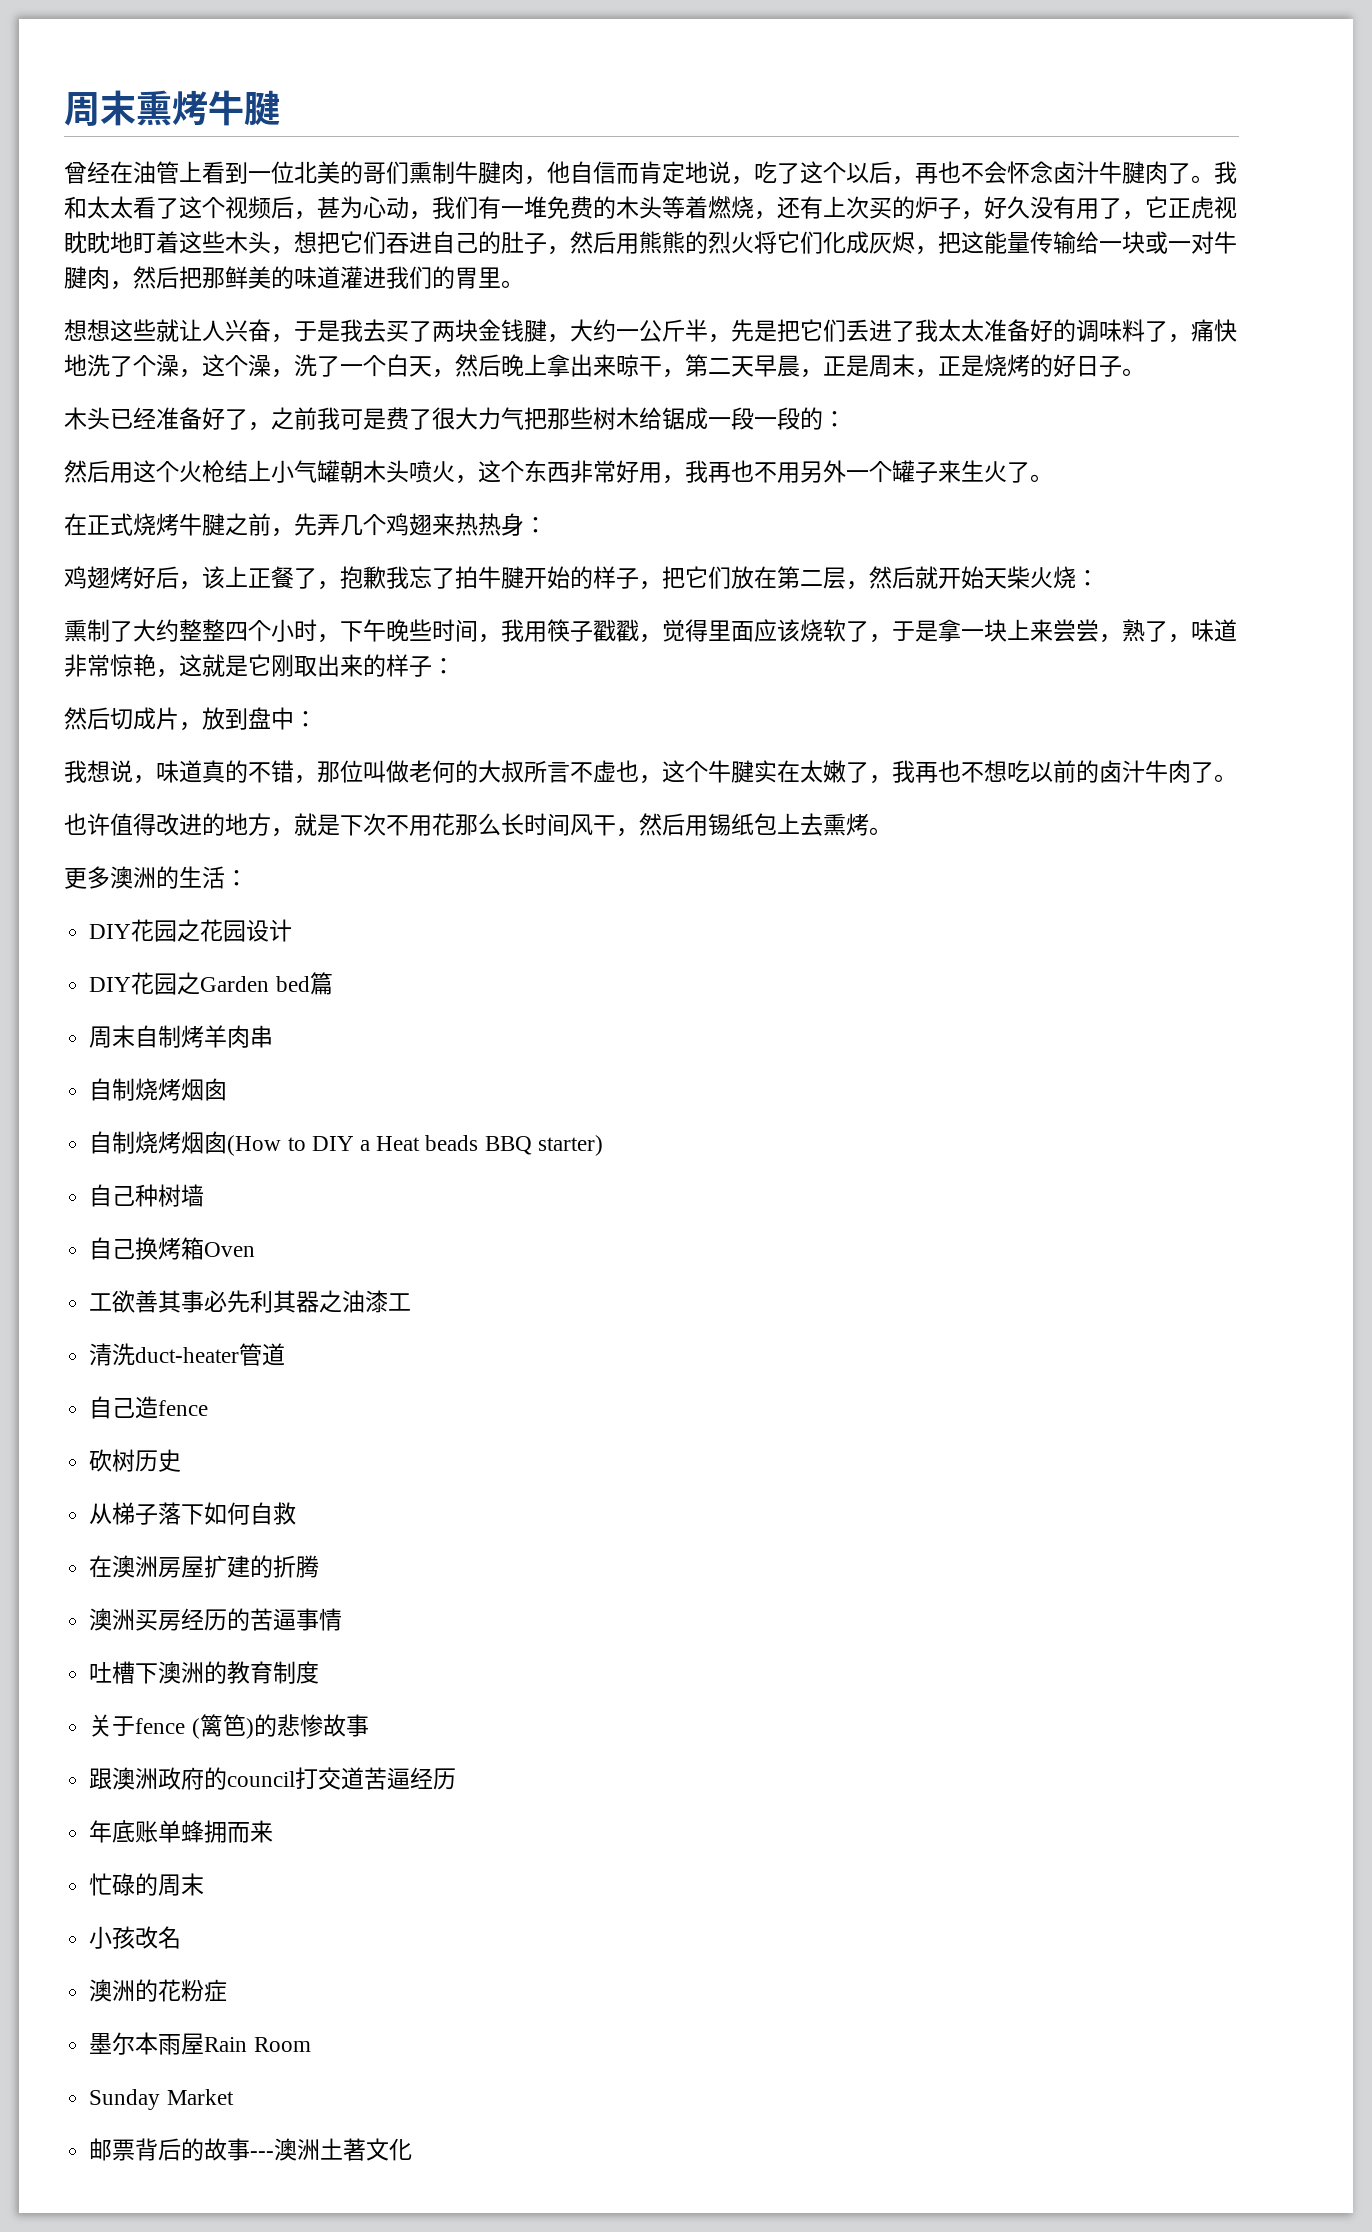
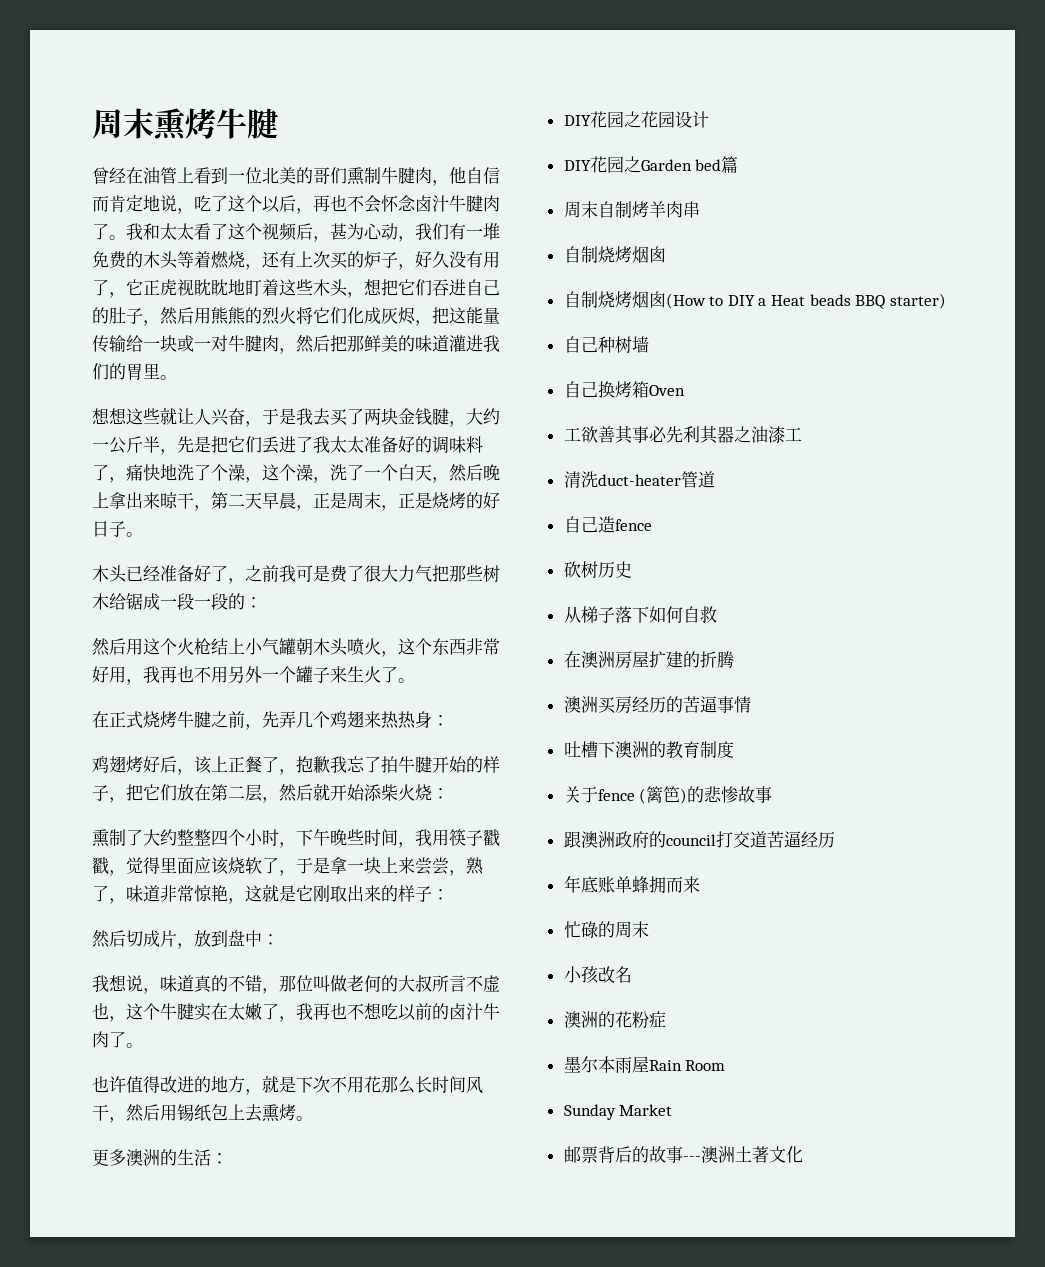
[984,568,1007,589] 天 -> [364,784,382,801] 添

